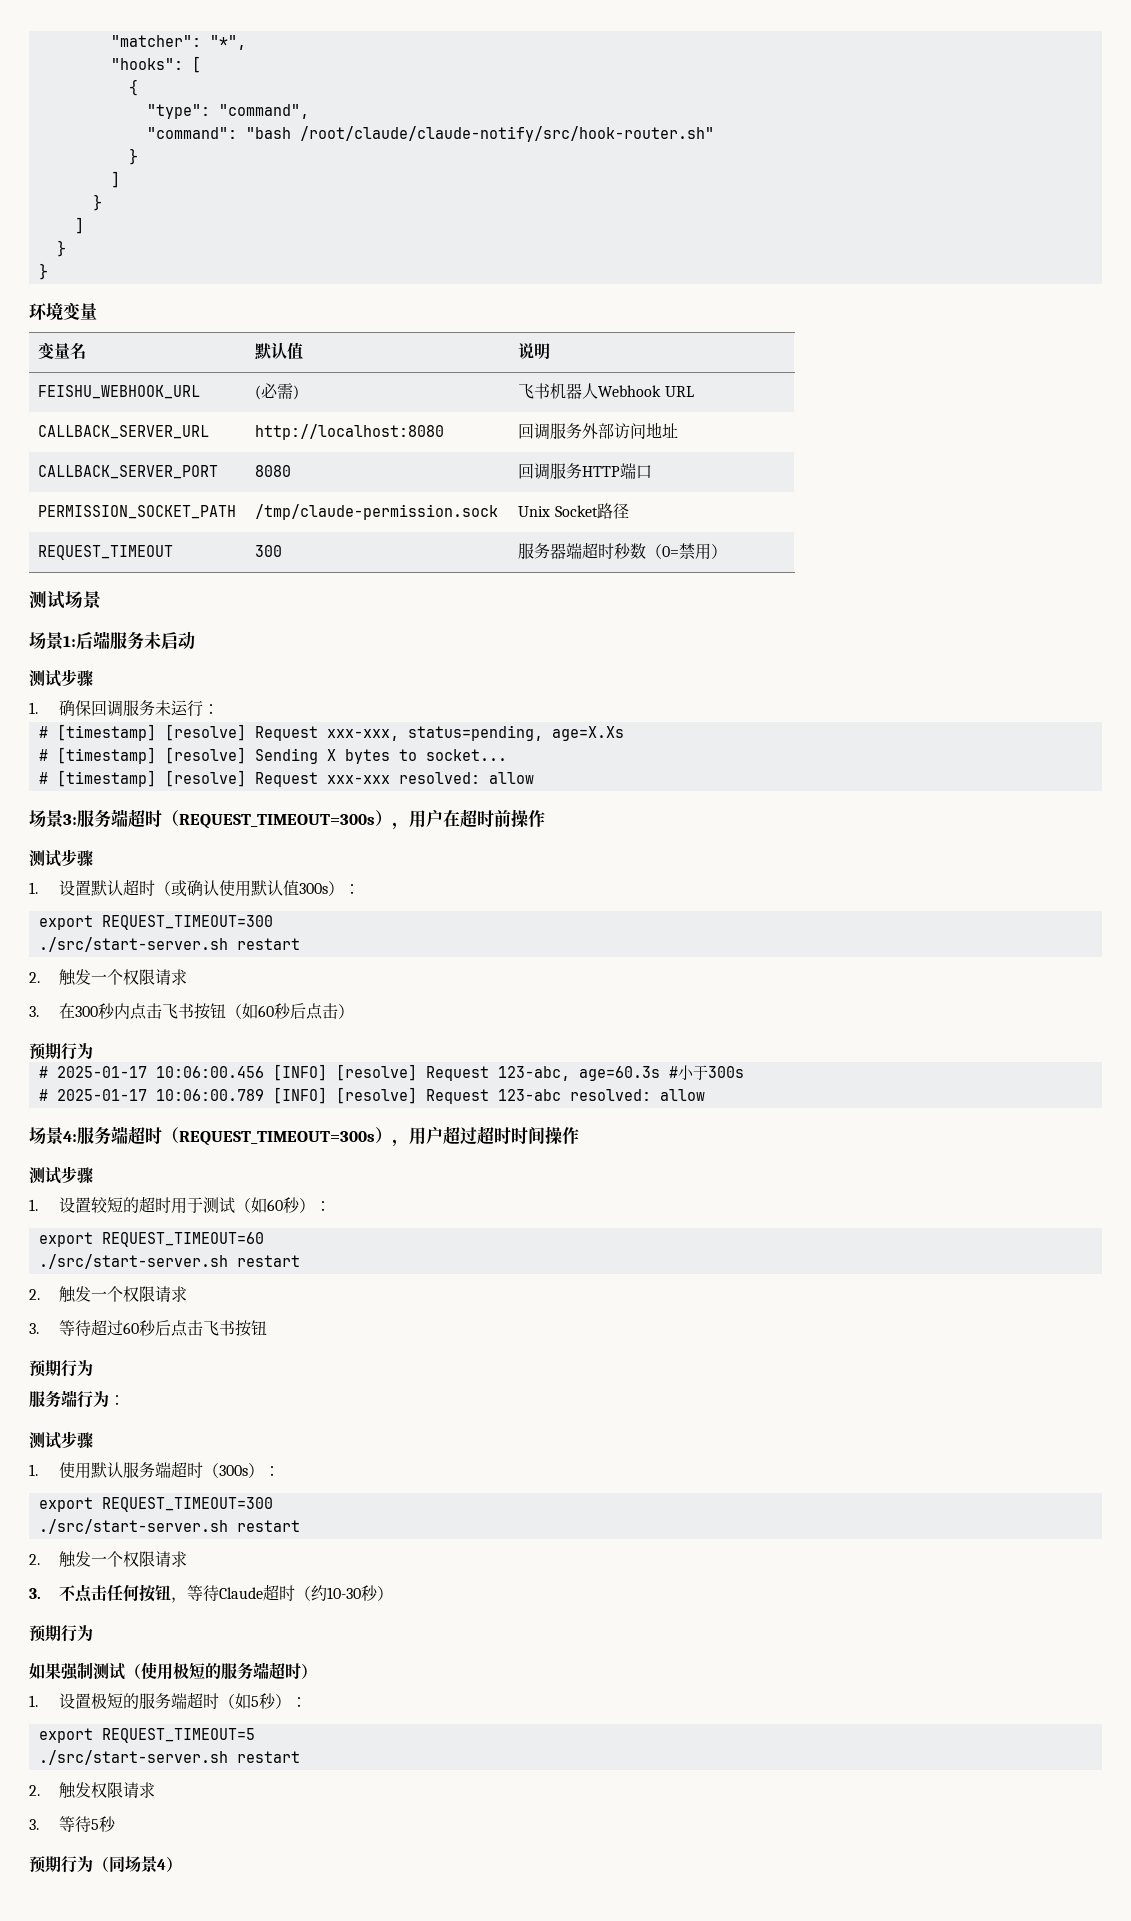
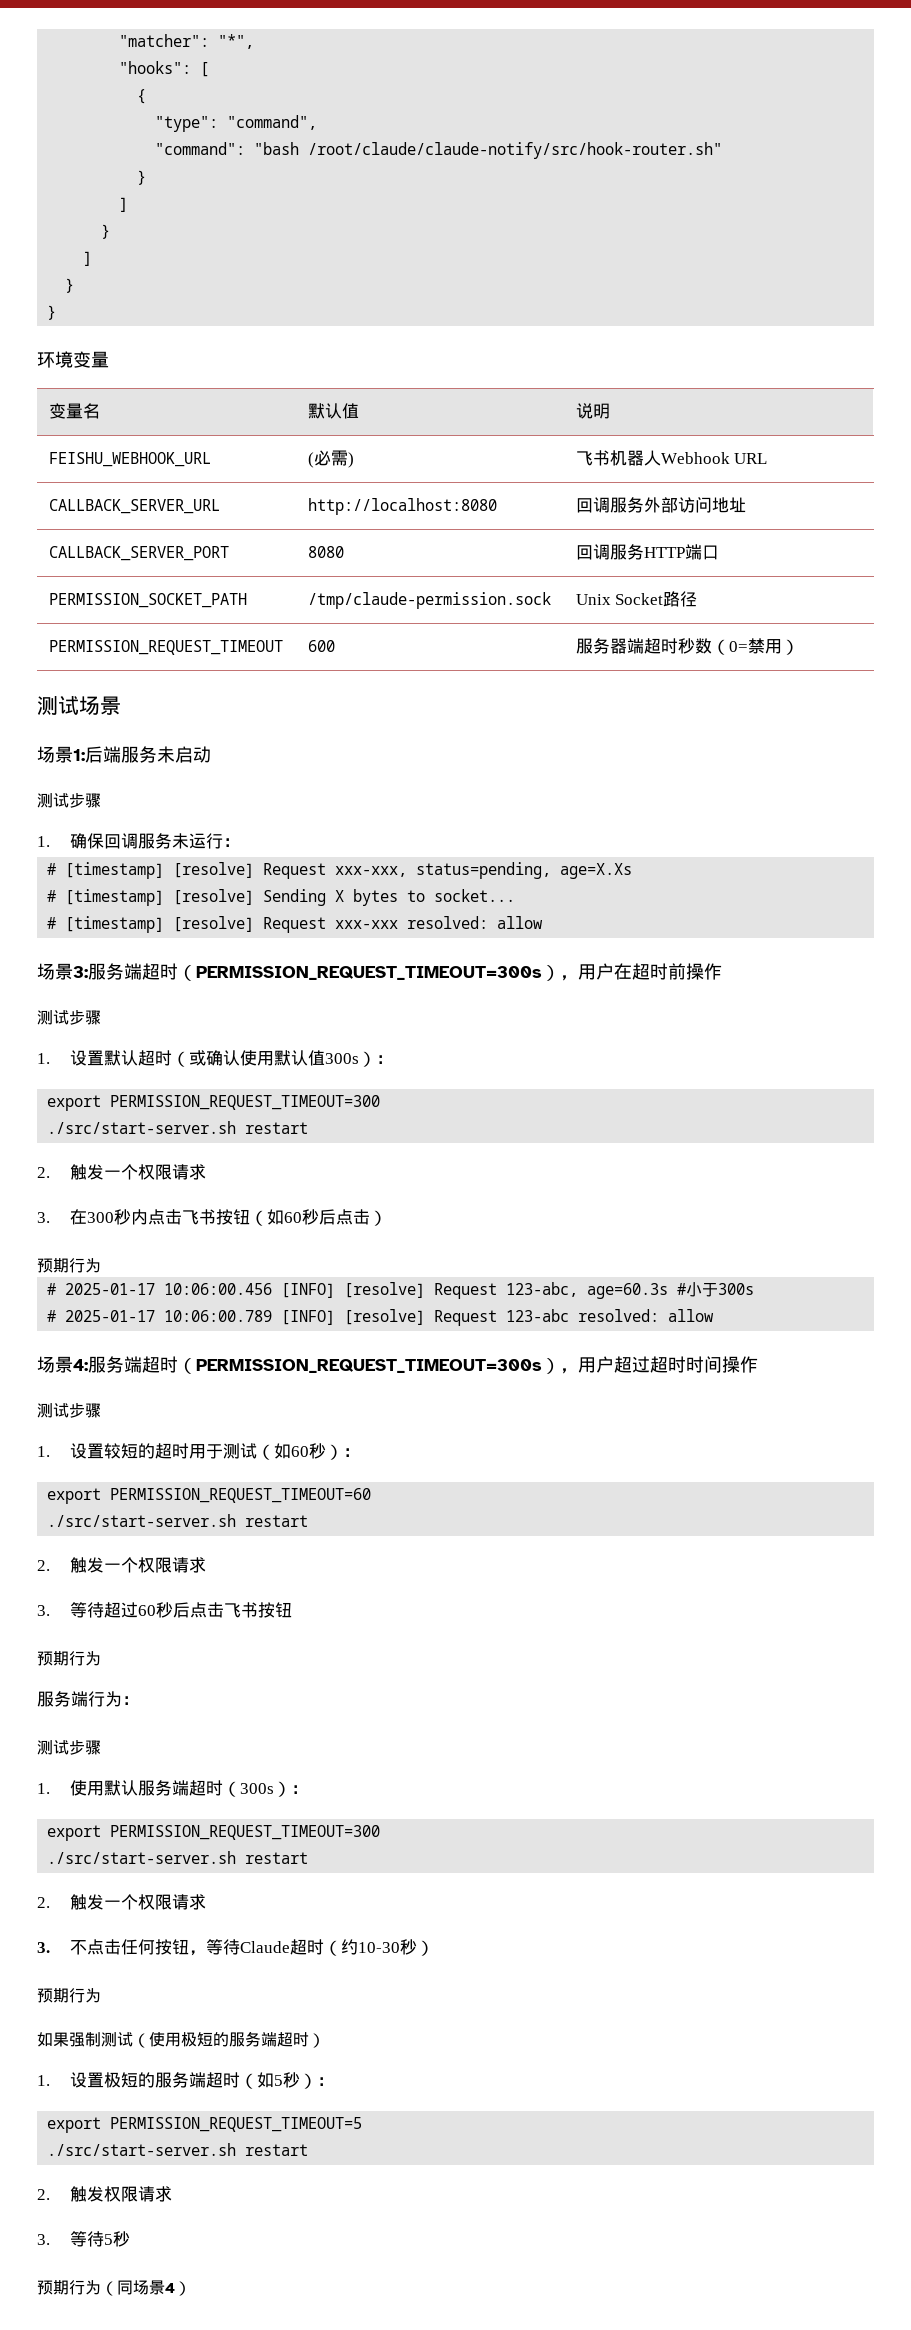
[38,545,174,560] [255,545,283,557] REQUEST_TIMEOUT | 300 -> [48,640,283,655] [307,640,335,652] PERMISSION_REQUEST_TIMEOUT | 600
[179,814,375,829] REQUEST_TIMEOUT=300s -> [196,966,542,980] PERMISSION_REQUEST_TIMEOUT=300s
[101,915,273,930] REQUEST_TIMEOUT=300 -> [110,1095,381,1110] PERMISSION_REQUEST_TIMEOUT=300
[179,1131,375,1146] REQUEST_TIMEOUT=300s -> [196,1359,542,1373] PERMISSION_REQUEST_TIMEOUT=300s
[101,1232,264,1247] REQUEST_TIMEOUT=60 -> [110,1488,372,1503] PERMISSION_REQUEST_TIMEOUT=60
[101,1497,273,1512] REQUEST_TIMEOUT=300 -> [110,1825,381,1840] PERMISSION_REQUEST_TIMEOUT=300
[101,1728,255,1743] REQUEST_TIMEOUT=5 -> [110,2117,363,2132] PERMISSION_REQUEST_TIMEOUT=5

